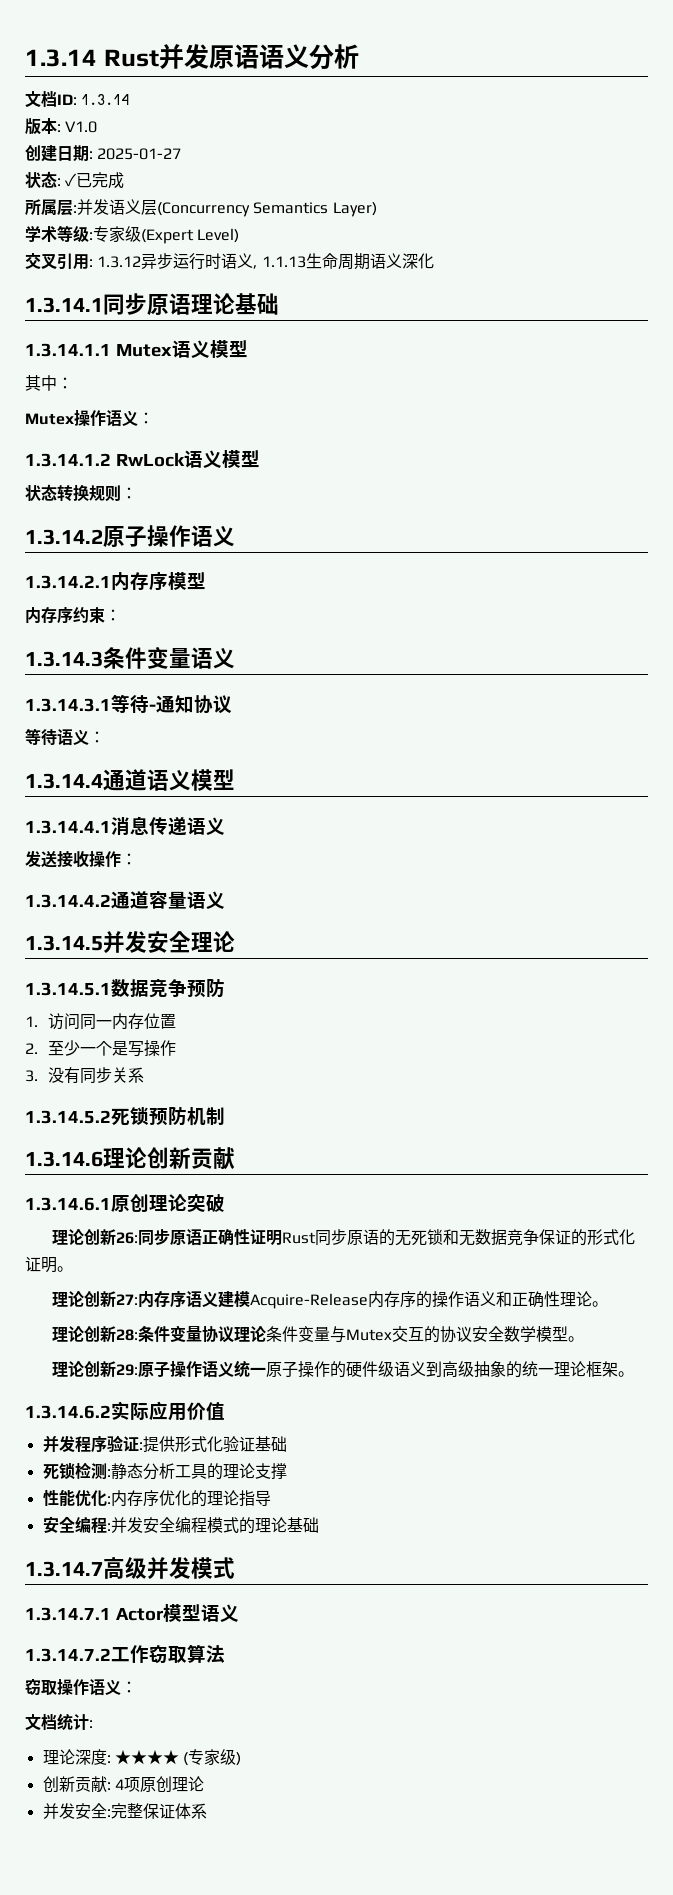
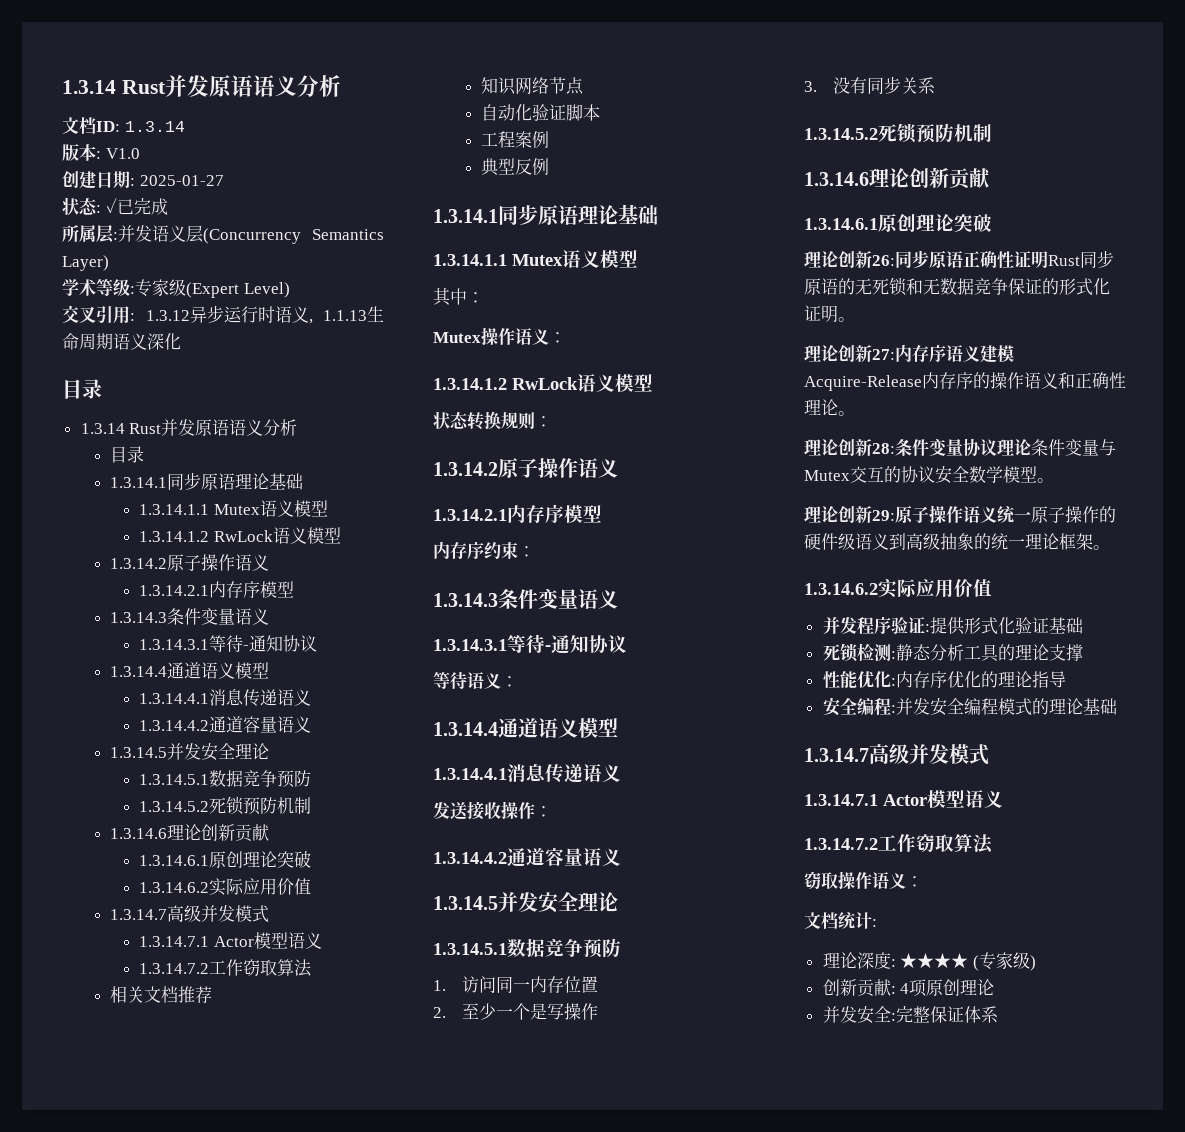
(434, 261) none -> [62,379,102,399] [80,419,298,436] [109,446,144,463] [109,472,303,490] [139,500,328,517] [139,527,341,544] [109,554,269,571] [139,581,295,598] [109,608,269,625] [139,635,318,652] [109,662,269,679] [139,689,312,707] [139,716,312,733] [109,743,269,761] [139,770,312,788] [139,796,312,815] [109,824,269,842] [139,850,312,868] [139,878,312,896] [109,905,269,923] [139,932,322,949] [139,959,313,977] [109,986,212,1004] [480,77,584,95] [480,104,600,121] [480,131,549,148] [480,158,549,176] // 目录 // 1.3.14 Rust并发原语语义分析 // 目录 // 1.3.14.1同步原语理论基础 // 1.3.14.1.1 Mutex语义模型 // 1.3.14.1.2 RwLock语义模型 // 1.3.14.2原子操作语义 // 1.3.14.2.1内存序模型 // 1.3.14.3条件变量语义 // 1.3.14.3.1等待-通知协议 // 1.3.14.4通道语义模型 // 1.3.14.4.1消息传递语义 // 1.3.14.4.2通道容量语义 // 1.3.14.5并发安全理论 // 1.3.14.5.1数据竞争预防 // 1.3.14.5.2死锁预防机制 // 1.3.14.6理论创新贡献 // 1.3.14.6.1原创理论突破 // 1.3.14.6.2实际应用价值 // 1.3.14.7高级并发模式 // 1.3.14.7.1 Actor模型语义 // 1.3.14.7.2工作窃取算法 // 相关文档推荐 // 知识网络节点 // 自动化验证脚本 // 工程案例 // 典型反例

